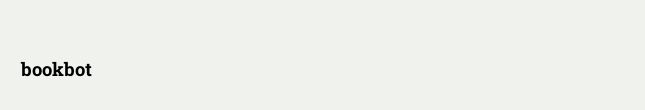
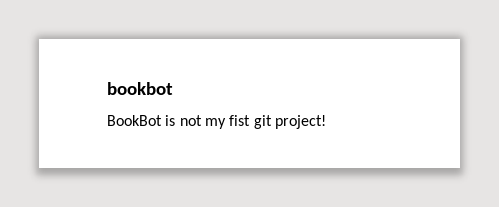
(92, 69) none -> [107,115,326,129] // BookBot is not my fist git project!

